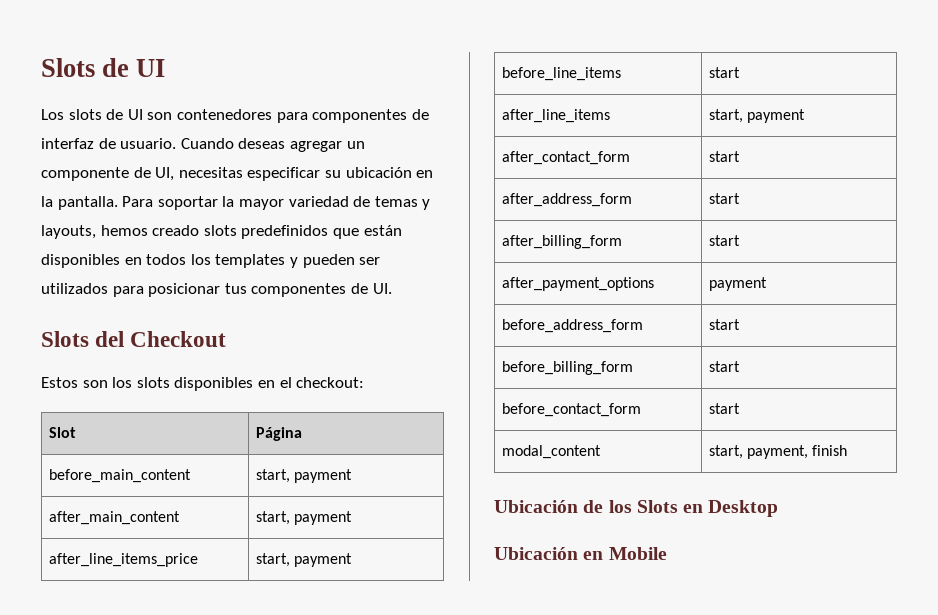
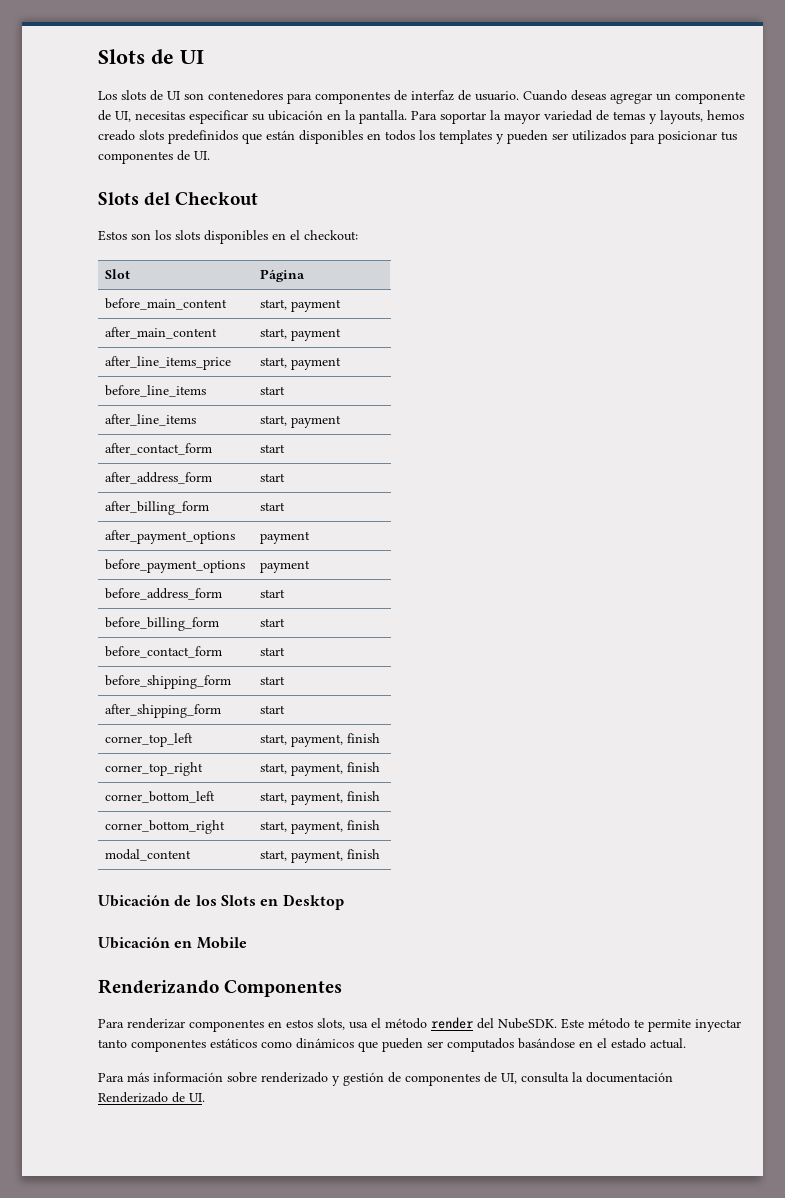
(767, 284) none -> [105,559,246,573] [260,560,311,573] // before_payment_options | payment
(740, 408) none -> [105,675,232,689] [260,676,286,685] [105,704,222,718] [260,705,286,714] [105,733,194,747] [260,733,381,747] [105,762,204,776] [260,762,381,776] [105,791,216,803] [260,791,381,805] [105,820,226,834] [260,820,381,834] // before_shipping_form | start // after_shipping_form | start // corner_top_left | start, payment, finish // corner_top_right | start, payment, finish // corner_bottom_left | start, payment, finish // corner_bottom_right | start, payment, finish
(667, 553) none -> [98,979,343,997] [98,1017,741,1032] [98,1038,686,1052] [98,1072,673,1086] [98,1092,205,1103] // Renderizando Componentes // Para renderizar componentes en estos slots, usa el método render del NubeSDK. Este método te permite inyectar tanto componentes estáticos como dinámicos que pueden ser computados basándose en el estado actual. // Para más información sobre renderizado y gestión de componentes de UI, consulta la documentación Renderizado de UI.

